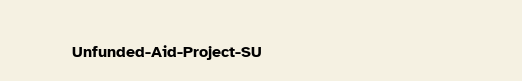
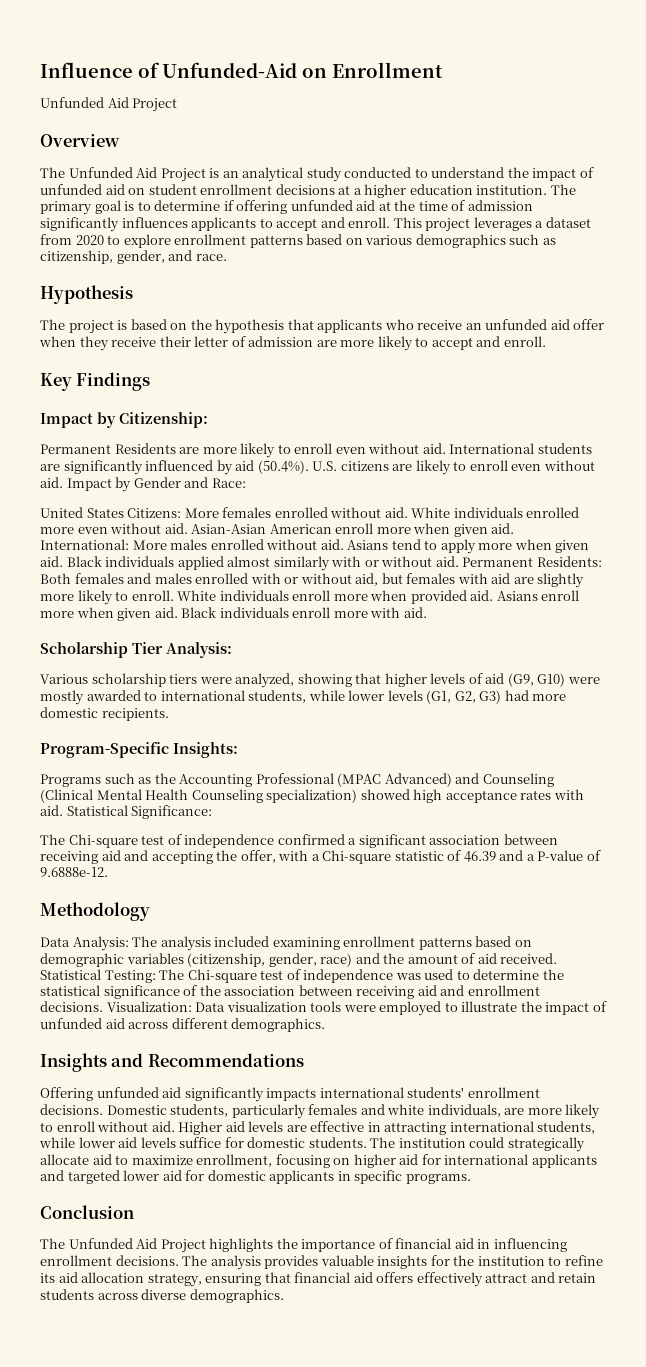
[72,45,262,60] Unfunded-Aid-Project-SU -> [40,62,443,78] [40,97,178,112] [40,134,120,147] [40,167,594,182] [40,184,576,198] [40,200,533,215] [40,217,591,232] [40,234,556,248] [40,250,227,264] [40,285,133,304] [40,319,605,334] [39,336,546,351] [40,372,151,391] [40,412,208,428] [40,443,592,458] [40,460,595,475] [40,477,246,492] [40,507,580,518] [40,523,515,537] [40,539,590,554] [40,556,602,571] [40,573,585,588] [40,590,580,605] [40,607,427,621] [40,642,232,658] [40,673,600,688] [40,690,567,705] [40,707,169,721] [40,742,238,758] [40,773,554,787] [40,789,584,803] [40,805,213,819] [40,834,558,848] [40,850,601,864] [40,867,108,877] [40,902,150,921] [40,936,532,951] [40,953,558,967] [40,969,564,983] [40,985,540,999] [40,1001,607,1016] [40,1018,326,1032] [40,1053,304,1072] [40,1087,540,1102] [40,1104,601,1119] [40,1121,596,1135] [39,1137,585,1152] [40,1154,597,1168] [40,1170,471,1184] [40,1205,134,1219] [40,1238,567,1253] [40,1255,603,1270] [40,1272,597,1287] [40,1289,284,1303] Influence of Unfunded-Aid on Enrollment // Unfunded Aid Project // Overview // The Unfunded Aid Project is an analytical study conducted to understand the impact of unfunded aid on student enrollment decisions at a higher education institution. The primary goal is to determine if offering unfunded aid at the time of admission significantly influences applicants to accept and enroll. This project leverages a dataset from 2020 to explore enrollment patterns based on various demographics such as citizenship, gender, and race. // Hypothesis // The project is based on the hypothesis that applicants who receive an unfunded aid offer when they receive their letter of admission are more likely to accept and enroll. // Key Findings // Impact by Citizenship: // Permanent Residents are more likely to enroll even without aid. International students are significantly influenced by aid (50.4%). U.S. citizens are likely to enroll even without aid. Impact by Gender and Race: // United States Citizens: More females enrolled without aid. White individuals enrolled more even without aid. Asian-Asian American enroll more when given aid. International: More males enrolled without aid. Asians tend to apply more when given aid. Black individuals applied almost similarly with or without aid. Permanent Residents: Both females and males enrolled with or without aid, but females with aid are slightly more likely to enroll. White individuals enroll more when provided aid. Asians enroll more when given aid. Black individuals enroll more with aid. // Scholarship Tier Analysis: // Various scholarship tiers were analyzed, showing that higher levels of aid (G9, G10) were mostly awarded to international students, while lower levels (G1, G2, G3) had more domestic recipients. // Program-Specific Insights: // Programs such as the Accounting Professional (MPAC Advanced) and Counseling (Clinical Mental Health Counseling specialization) showed high acceptance rates with aid. Statistical Significance: // The Chi-square test of independence confirmed a significant association between receiving aid and accepting the offer, with a Chi-square statistic of 46.39 and a P-value of 9.6888e-12. // Methodology // Data Analysis: The analysis included examining enrollment patterns based on demographic variables (citizenship, gender, race) and the amount of aid received. Statistical Testing: The Chi-square test of independence was used to determine the statistical significance of the association between receiving aid and enrollment decisions. Visualization: Data visualization tools were employed to illustrate the impact of unfunded aid across different demographics. // Insights and Recommendations // Offering unfunded aid significantly impacts international students' enrollment decisions. Domestic students, particularly females and white individuals, are more likely to enroll without aid. Higher aid levels are effective in attracting international students, while lower aid levels suffice for domestic students. The institution could strategically allocate aid to maximize enrollment, focusing on higher aid for international applicants and targeted lower aid for domestic applicants in specific programs. // Conclusion // The Unfunded Aid Project highlights the importance of financial aid in influencing enrollment decisions. The analysis provides valuable insights for the institution to refine its aid allocation strategy, ensuring that financial aid offers effectively attract and retain students across diverse demographics.

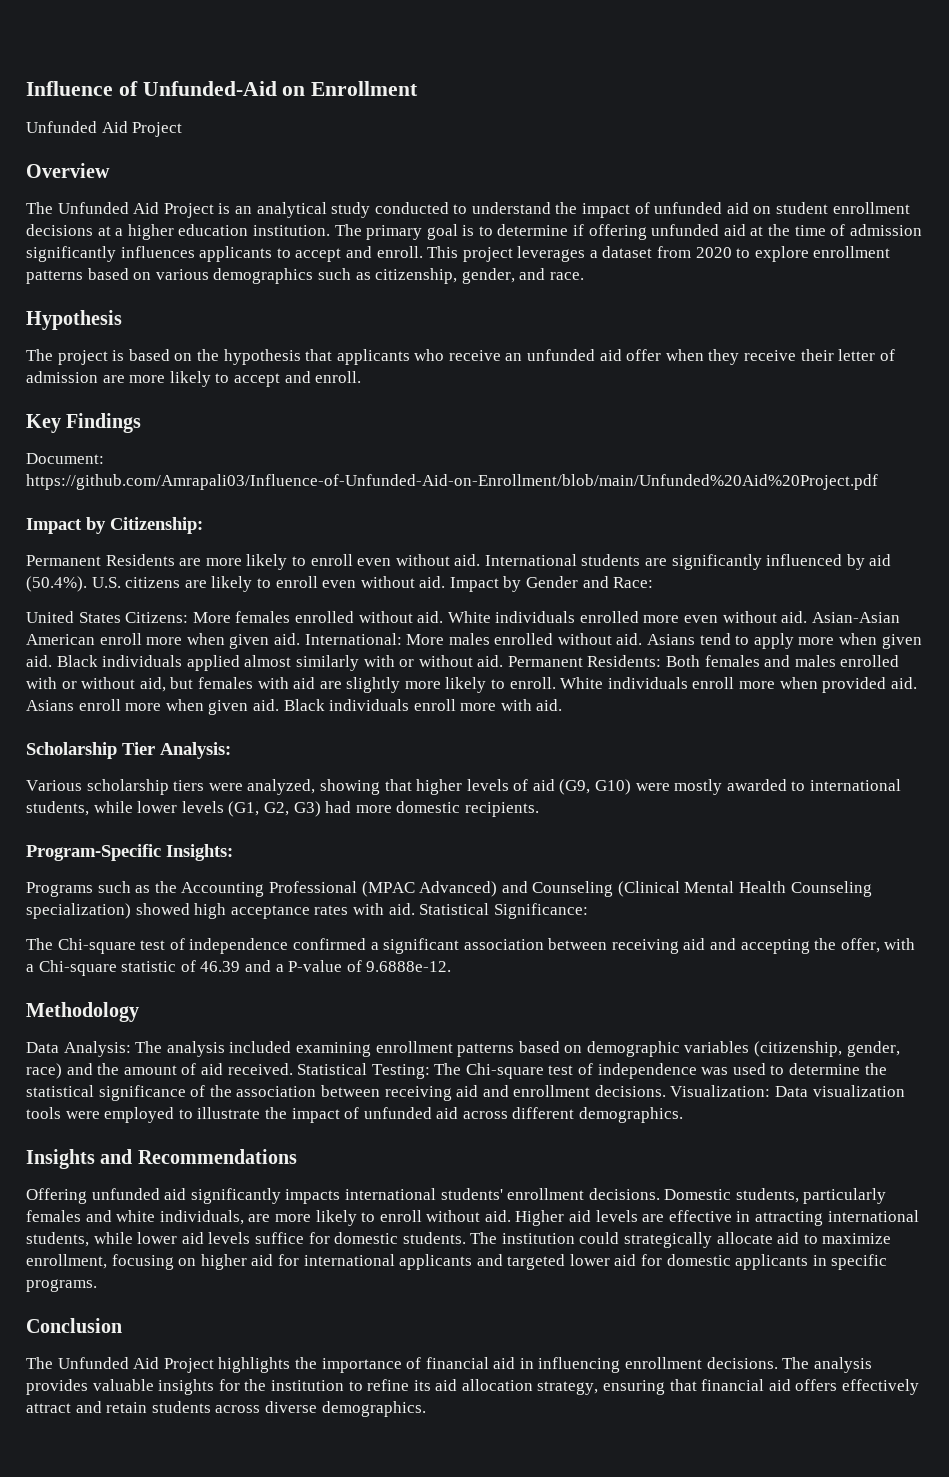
(151, 381) none -> [26,453,104,464] [26,474,878,490] // Document: https://github.com/Amrapali03/Influence-of-Unfunded-Aid-on-Enrollment/blob/main/Unfunded%20Aid%20Project.pdf

